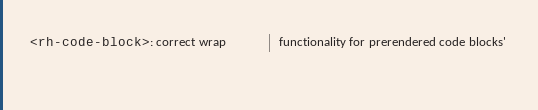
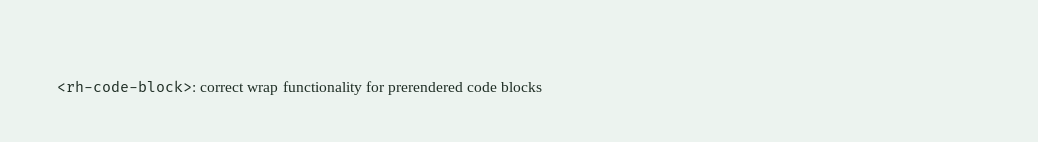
[468,37,506,46] blocks' -> [501,82,543,92] blocks

